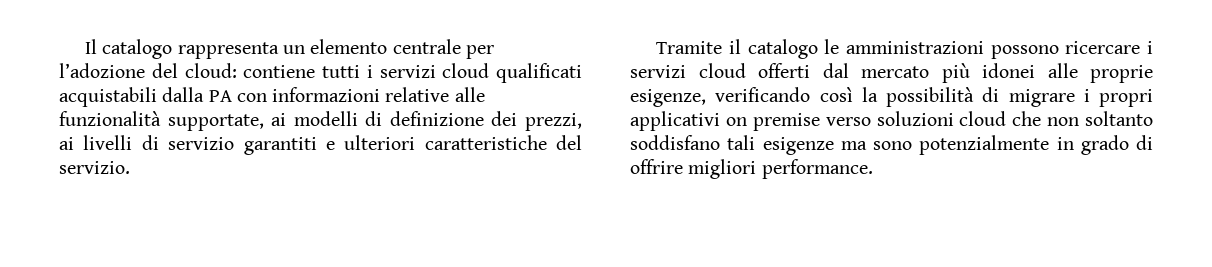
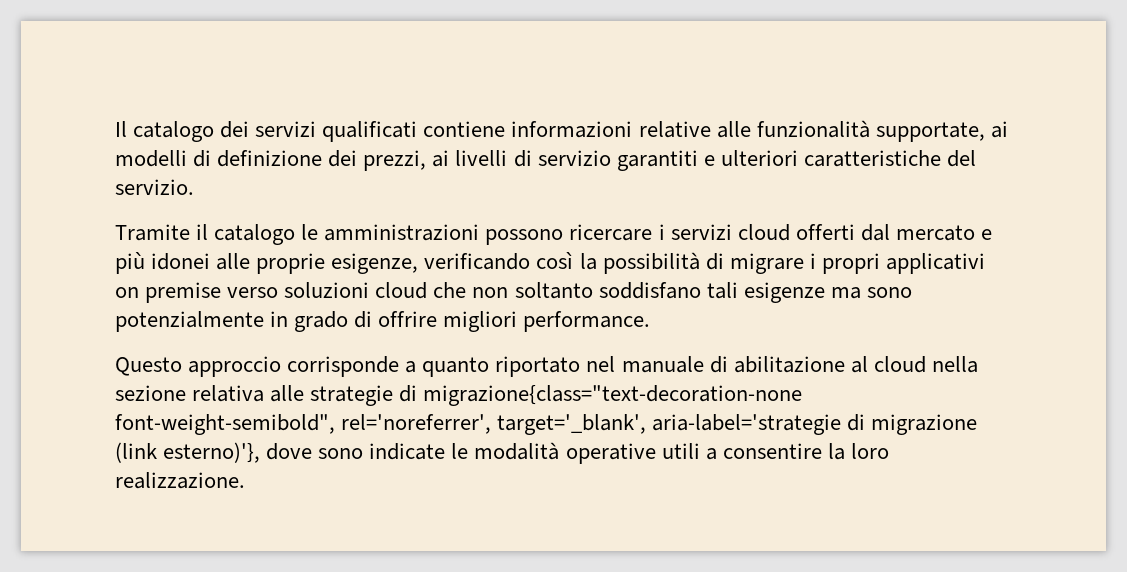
[177,39,494,59] [59,63,582,83] [59,87,267,107] rappresenta un elemento centrale per l’adozione del cloud: contiene tutti i servizi cloud qualificati acquistabili dalla PA con -> [220,121,506,142] dei servizi qualificati contiene
(929, 72) none -> [980,229,992,240] e
(873, 169) none -> [115,356,978,377] [115,385,803,406] [115,414,978,435] [115,442,889,464] [115,472,245,489] // Questo approccio corrisponde a quanto riportato nel manuale di abilitazione al cloud nella sezione relativa alle strategie di migrazione{class="text-decoration-none font-weight-semibold", rel='noreferrer', target='_blank', aria-label='strategie di migrazione (link esterno)'}, dove sono indicate le modalità operative utili a consentire la loro realizzazione.

